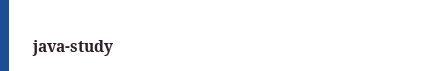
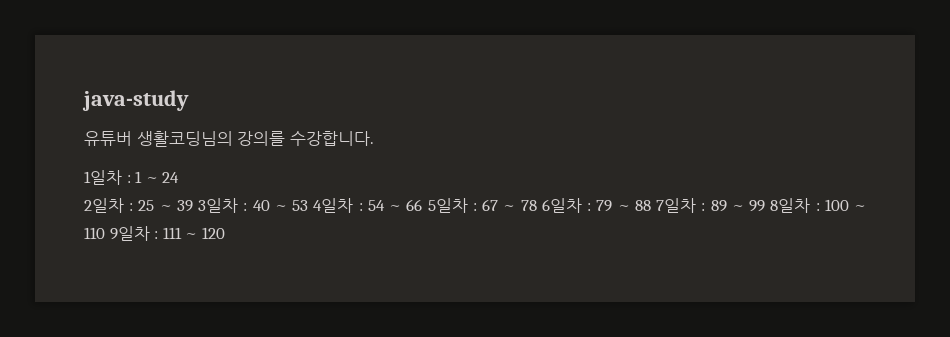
(113, 48) none -> [84,131,374,147] [84,170,180,185] [84,198,867,213] [84,226,225,241] // 유튜버 생활코딩님의 강의를 수강합니다. // 1일차 : 1 ~ 24 // 2일차 : 25 ~ 39 3일차 : 40 ~ 53 4일차 : 54 ~ 66 5일차 : 67 ~ 78 6일차 : 79 ~ 88 7일차 : 89 ~ 99 8일차 : 100 ~ 110 9일차 : 111 ~ 120

